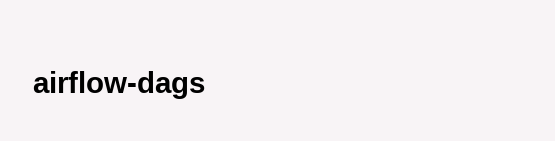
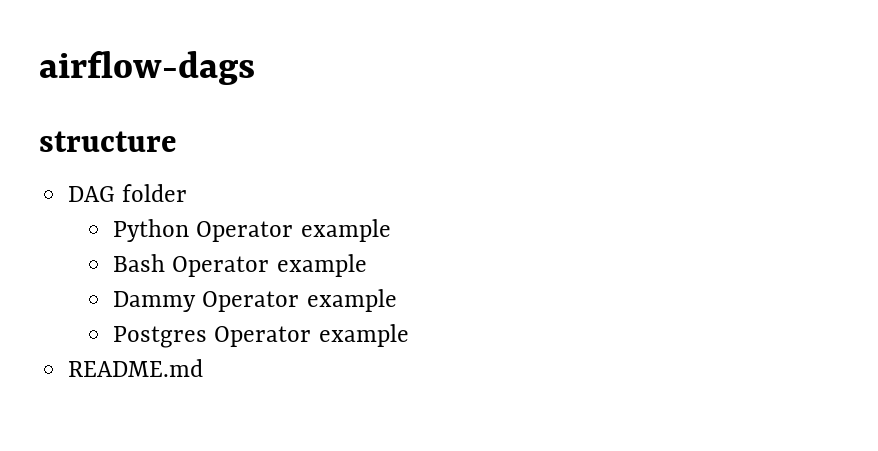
(205, 85) none -> [39,131,177,152] [68,184,188,202] [113,219,391,242] [113,254,367,277] [113,289,397,312] [113,324,409,348] [68,359,204,377] // structure // DAG folder // Python Operator example // Bash Operator example // Dammy Operator example // Postgres Operator example // README.md

